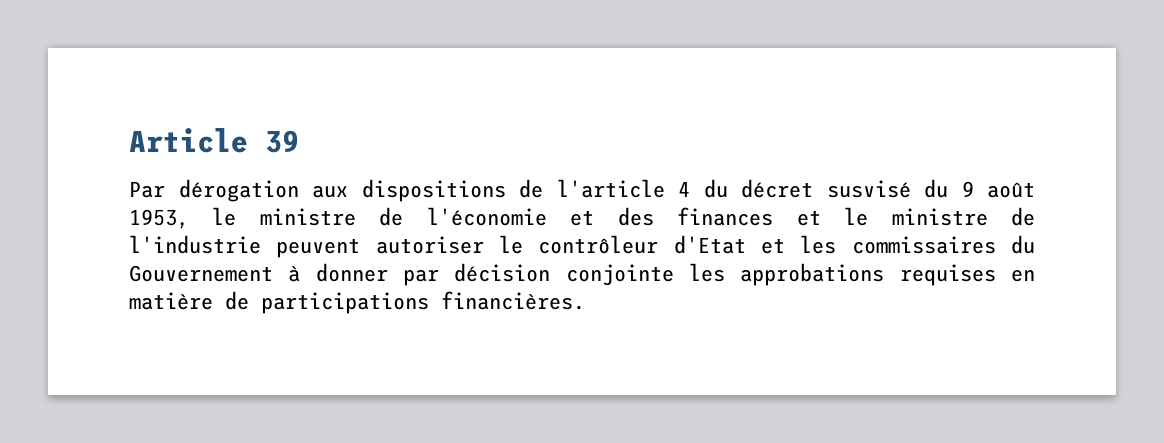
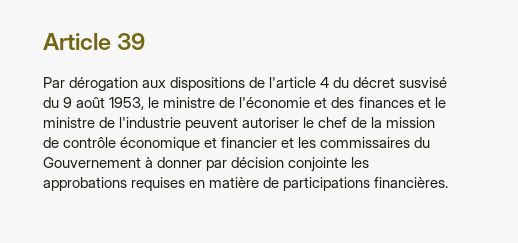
[538,235,746,254] contrôleur d'Etat -> [318,117,436,128] [43,137,278,151] chef de la mission de contrôle économique et financier

